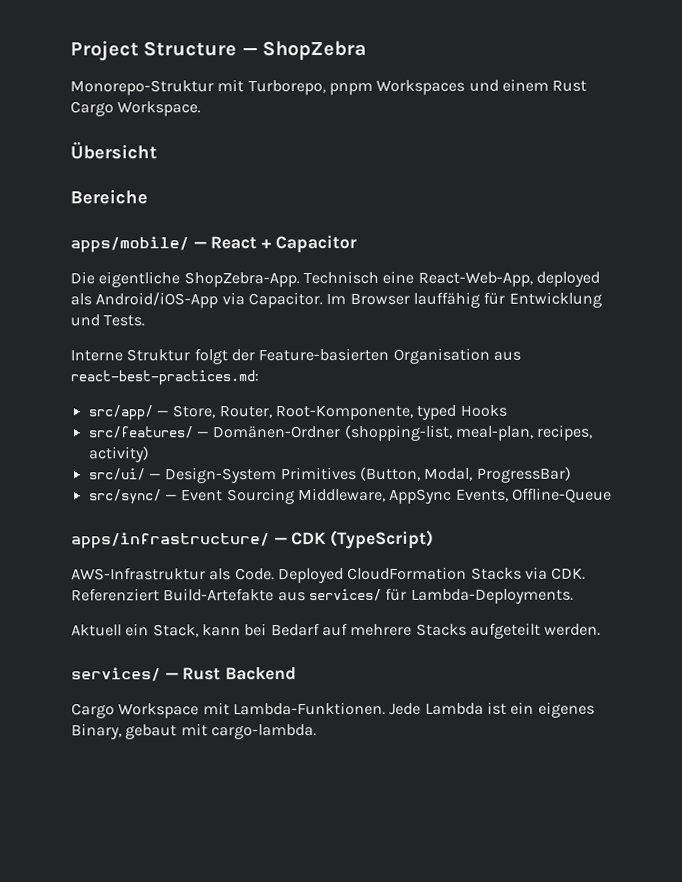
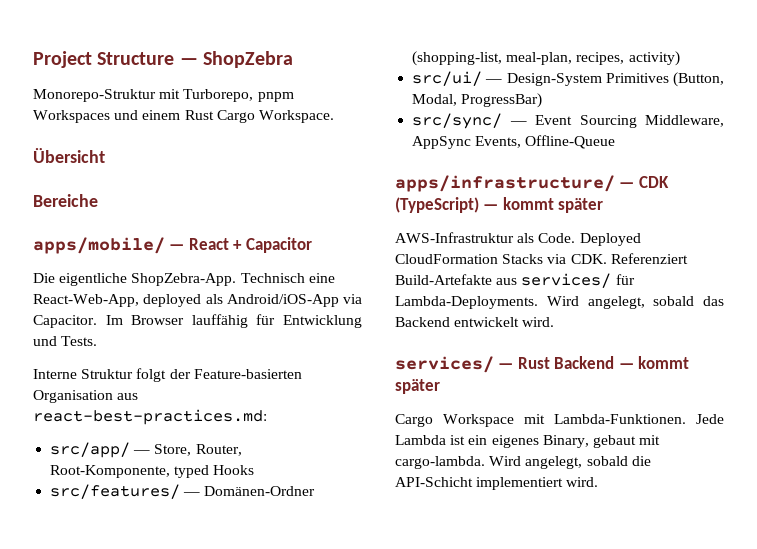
(435, 539) none -> [483,197,604,213] — kommt später
[71,622,602,639] // Aktuell ein Stack, kann bei Bedarf auf mehrere Stacks aufgeteilt werden. -> [546,296,724,309] [395,317,555,327] Wird angelegt, sobald das Backend entwickelt wird.
(298, 674) none -> [618,356,690,369] [395,379,440,394] — kommt später
(317, 732) none -> [489,456,651,469] [395,477,599,490] Wird angelegt, sobald die API-Schicht implementiert wird.

